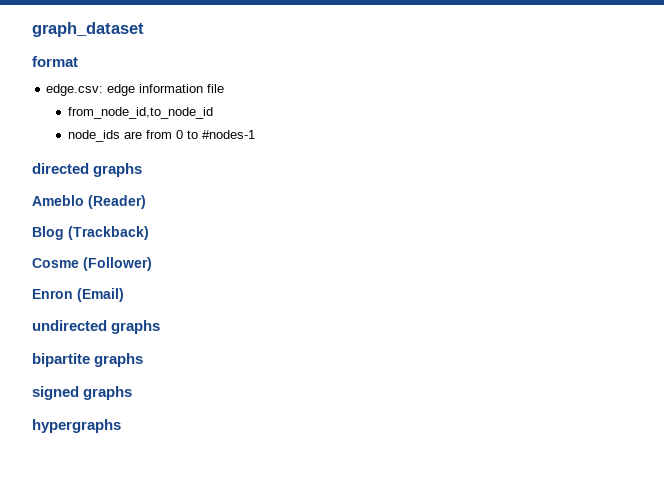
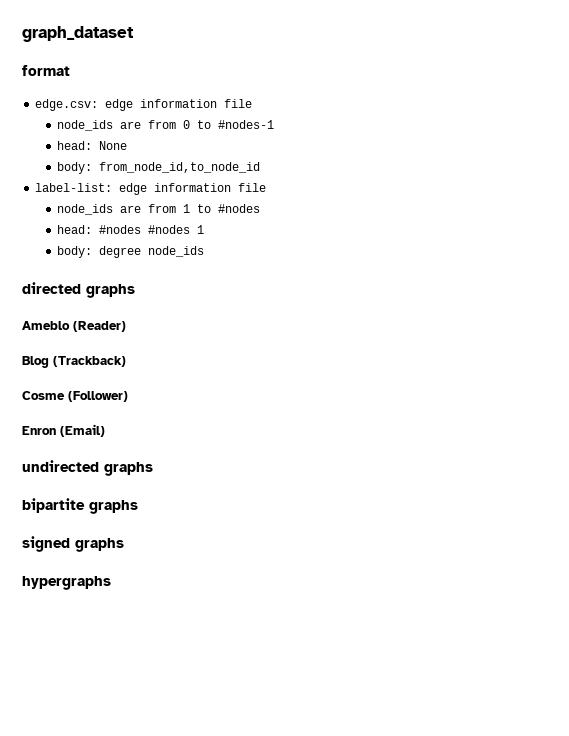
[68,107,214,119] // from_node_id,to_node_id -> (253, 103) none
(256, 134) none -> [57,141,128,150] [57,162,261,174] [35,183,267,195] [57,204,261,215] [57,225,205,234] [57,246,205,258] // head: None // body: from_node_id,to_node_id // label-list: edge information file // node_ids are from 1 to #nodes // head: #nodes #nodes 1 // body: degree node_ids

